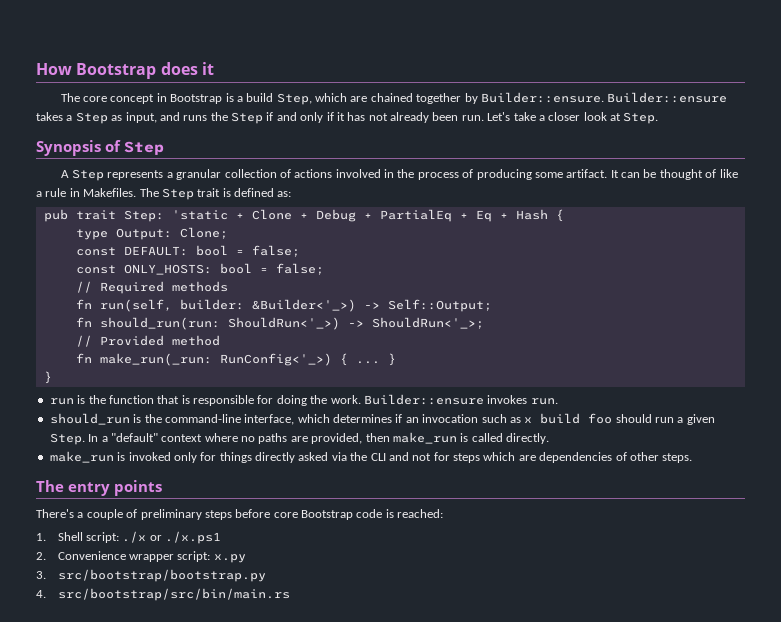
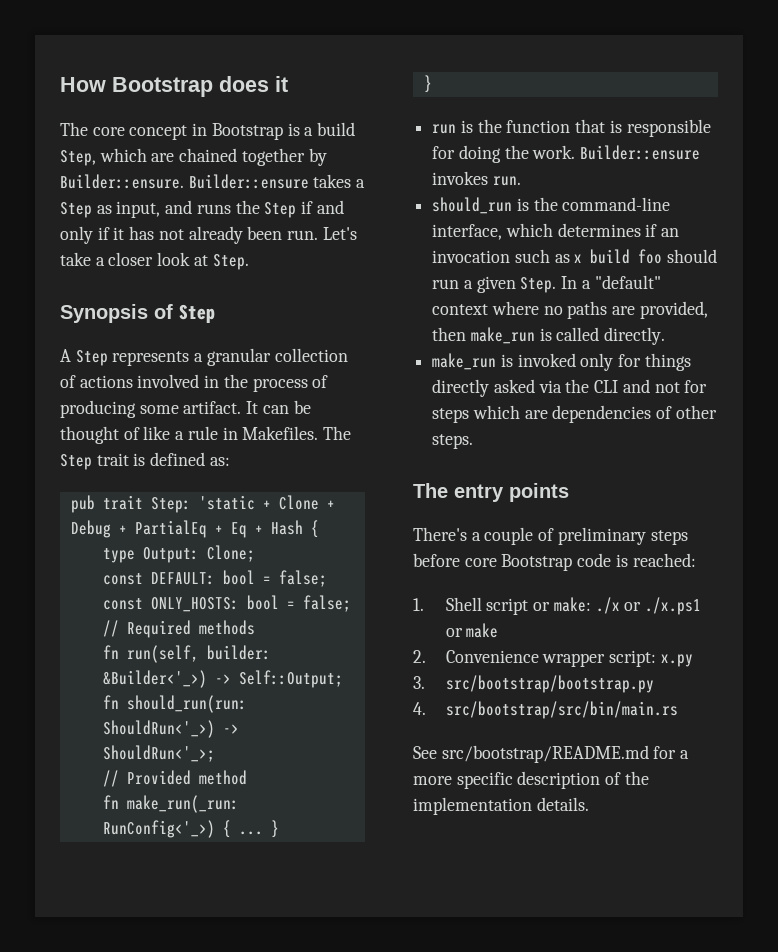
[85,532,119,543] script: -> [486,597,591,615] script or make:
(222, 537) none -> [445,623,499,638] or make
(290, 594) none -> [413,745,690,763] [413,771,649,789] [413,797,589,815] // See src/bootstrap/README.md for a more specific description of the implementation details.

